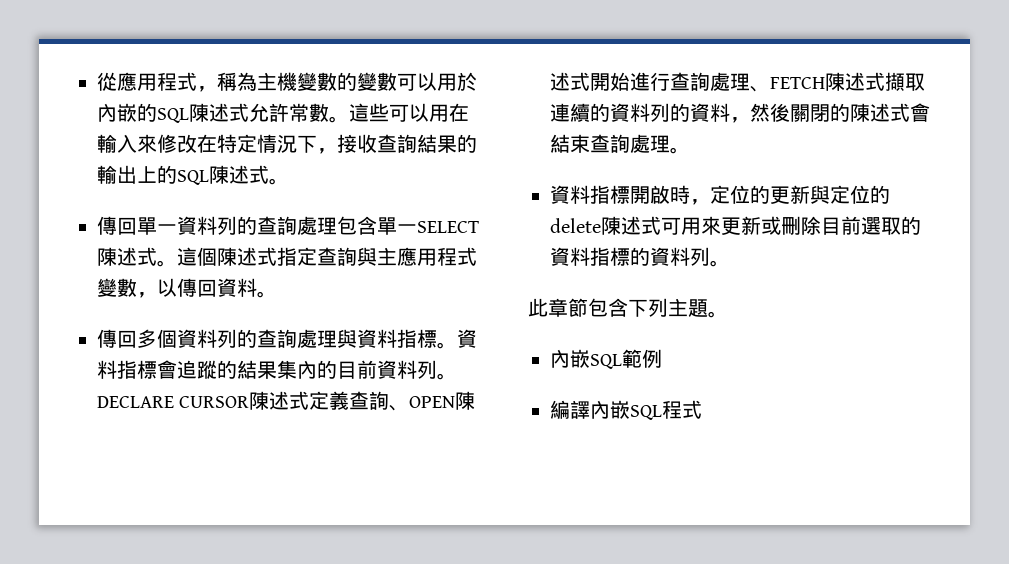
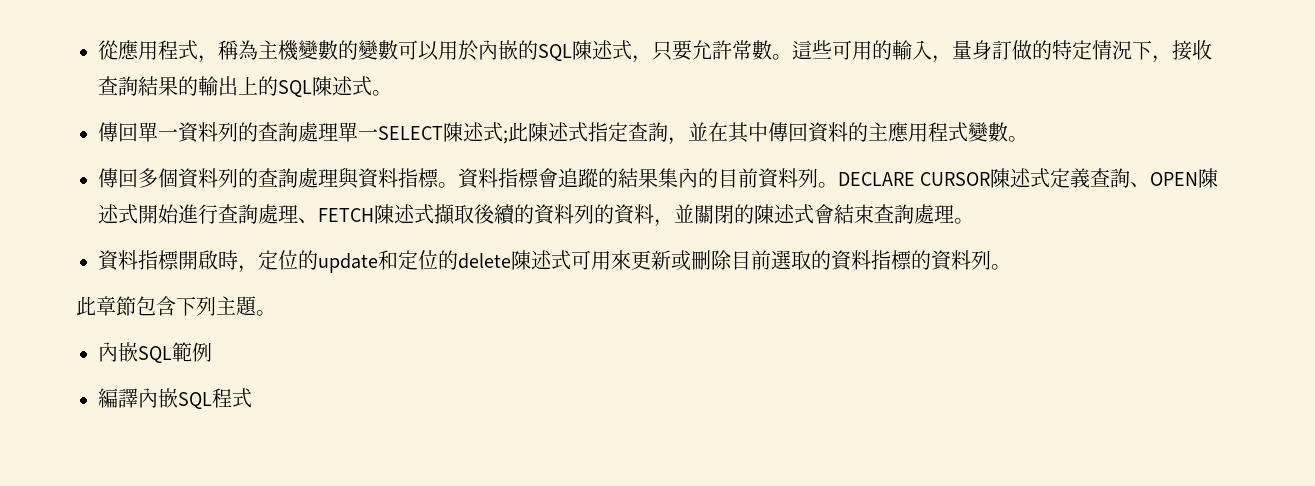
(249, 112) none -> [632,40,692,63] ，只要
[409,103,469,122] [97,134,217,153] 以用在輸入來修改在 -> [852,40,1052,63] 用的輸入，量身訂做的
[337,216,377,235] 包含 -> (338, 132) none
[157,247,217,267] 。這個 -> [503,122,528,144] ;此
[357,247,377,266] 與 -> [668,122,868,145] ，並在其中傳回資料的
[137,278,257,298] ，以傳回資料 -> (1008, 132) none
[550,103,570,122] 連 -> [474,204,495,224] 後
[750,103,790,122] 然後 -> [674,204,694,223] 並
[770,185,830,204] 更新與 -> [318,250,398,273] update和

